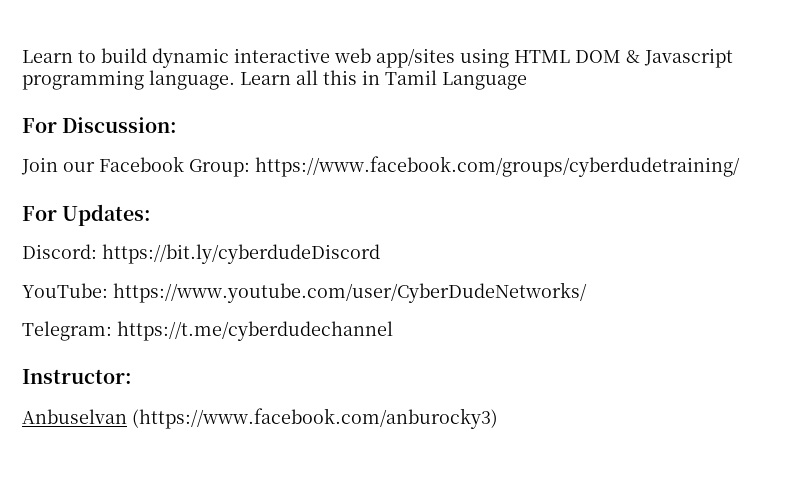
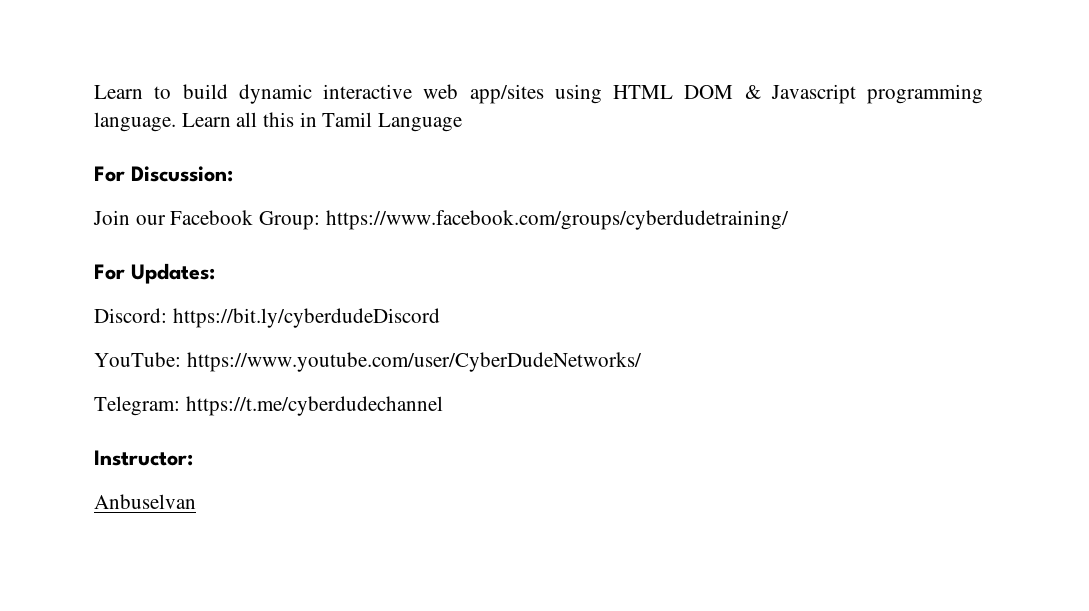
[132,408,498,429] (https://www.facebook.com/anburocky3) -> (196, 501) none

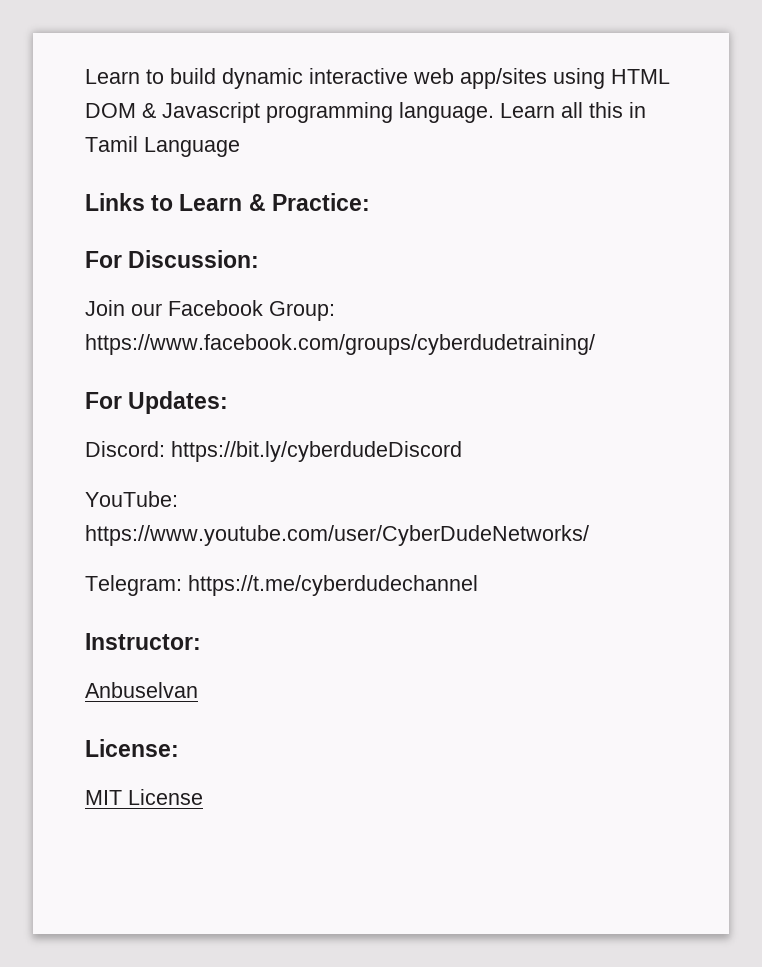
(463, 122) none -> [85,193,370,211] // Links to Learn & Practice:
(196, 501) none -> [85,739,179,757] [85,789,203,805] // License: // MIT License

